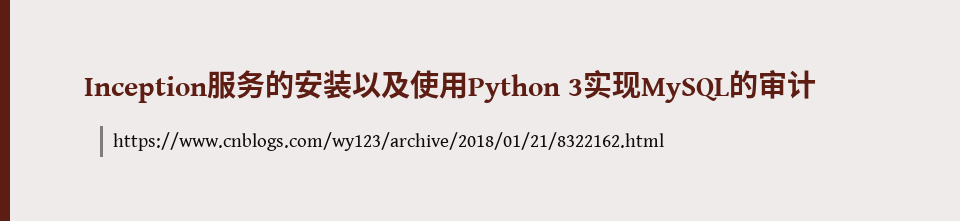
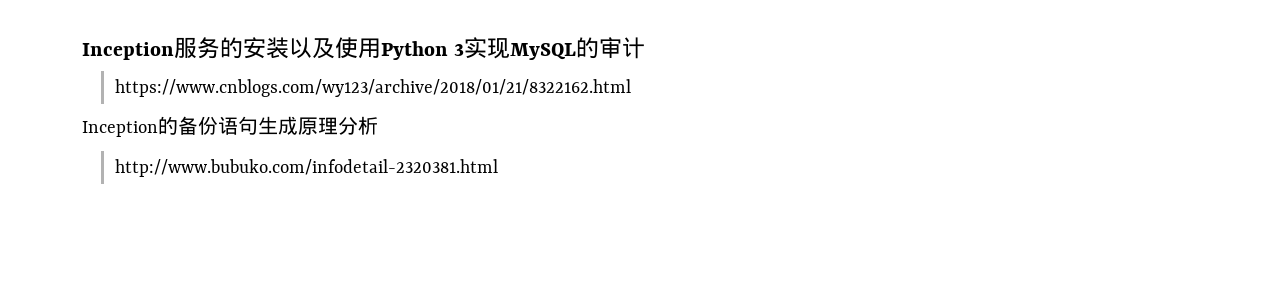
(665, 141) none -> [82,116,378,137] [114,159,498,177] // Inception的备份语句生成原理分析 // http://www.bubuko.com/infodetail-2320381.html

